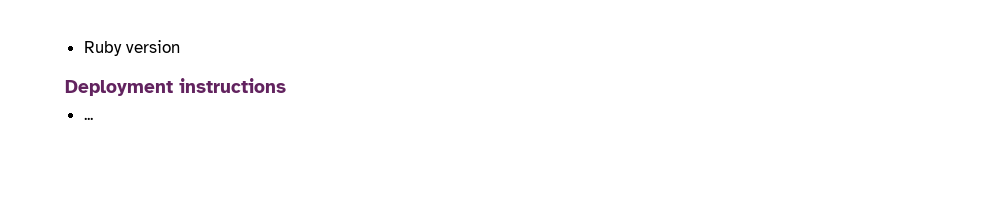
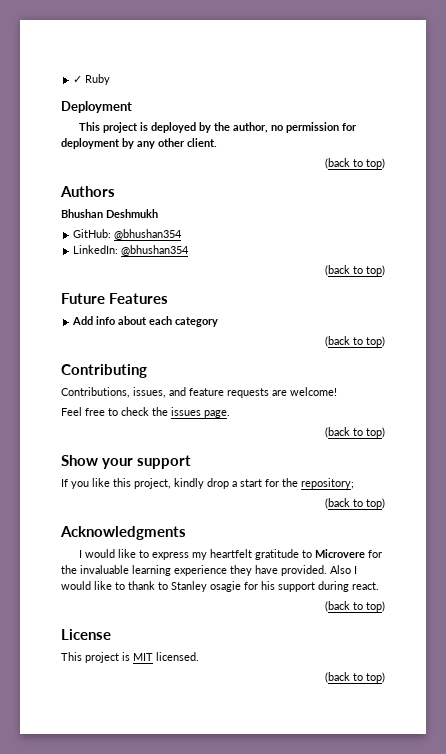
(83, 48) none -> [73,76,83,83] ✓
[125,40,180,53] version -> (111, 79) none
[179,78,286,93] [83,117,93,120] instructions // ... -> [78,122,357,133] [61,138,217,149] [325,158,385,169] [60,186,115,197] [61,209,158,218] [73,229,183,240] [73,245,190,256] [325,265,385,276] [61,293,169,304] [72,316,219,327] [325,336,385,347] [61,364,147,378] [61,387,337,398] [61,407,230,418] [325,427,385,438] [61,455,192,469] [61,478,354,489] [325,498,385,509] [60,526,186,540] [78,549,382,560] [61,565,357,576] [61,581,379,592] [325,601,385,612] [61,629,111,640] [61,652,199,663] [325,672,385,683] // This project is deployed by the author, no permission for deployment by any other client. // (back to top) // Authors // Bhushan Deshmukh // GitHub: @bhushan354 // LinkedIn: @bhushan354 // (back to top) // Future Features // Add info about each category // (back to top) // Contributing // Contributions, issues, and feature requests are welcome! // Feel free to check the issues page. // (back to top) // Show your support // If you like this project, kindly drop a start for the repository; // (back to top) // Acknowledgments // I would like to express my heartfelt gratitude to Microvere for the invaluable learning experience they have provided. Also I would like to thank to Stanley osagie for his support during react. // (back to top) // License // This project is MIT licensed. // (back to top)

